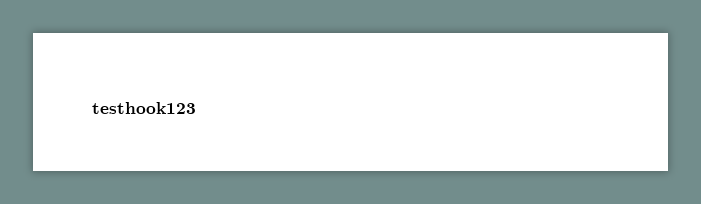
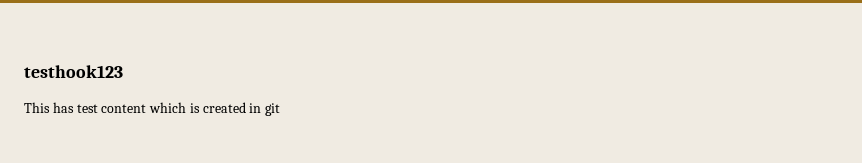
(196, 108) none -> [24,102,281,116] // This has test content which is created in git

